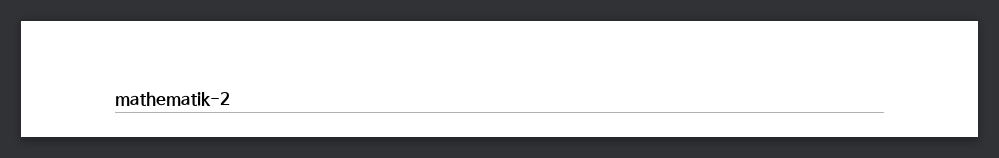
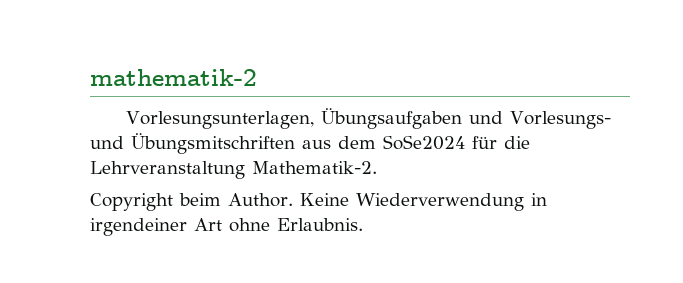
(230, 99) none -> [126,108,612,129] [90,133,530,154] [90,161,377,179] [90,193,547,211] [90,218,363,236] // Vorlesungsunterlagen, Übungsaufgaben und Vorlesungs- und Übungsmitschriften aus dem SoSe2024 für die Lehrveranstaltung Mathematik-2. // Copyright beim Author. Keine Wiederverwendung in irgendeiner Art ohne Erlaubnis.

